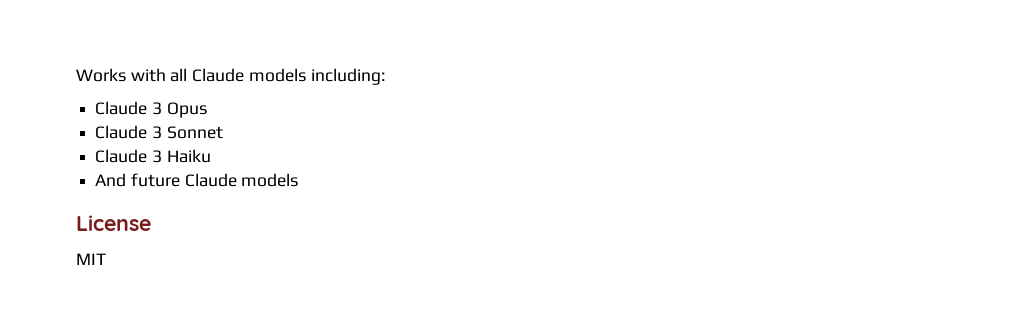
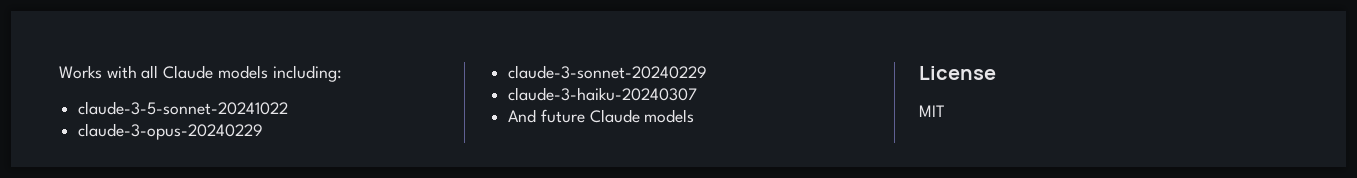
[95,101,207,118] [95,125,223,139] [95,149,211,163] Claude 3 Opus // Claude 3 Sonnet // Claude 3 Haiku -> [78,101,289,115] [78,123,264,140] [508,65,708,79] [508,87,698,101] claude-3-5-sonnet-20241022 // claude-3-opus-20240229 // claude-3-sonnet-20240229 // claude-3-haiku-20240307

